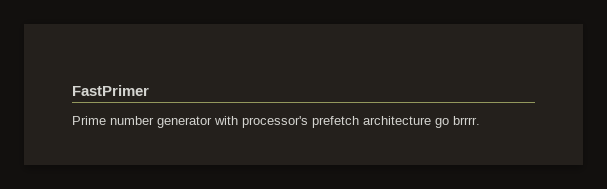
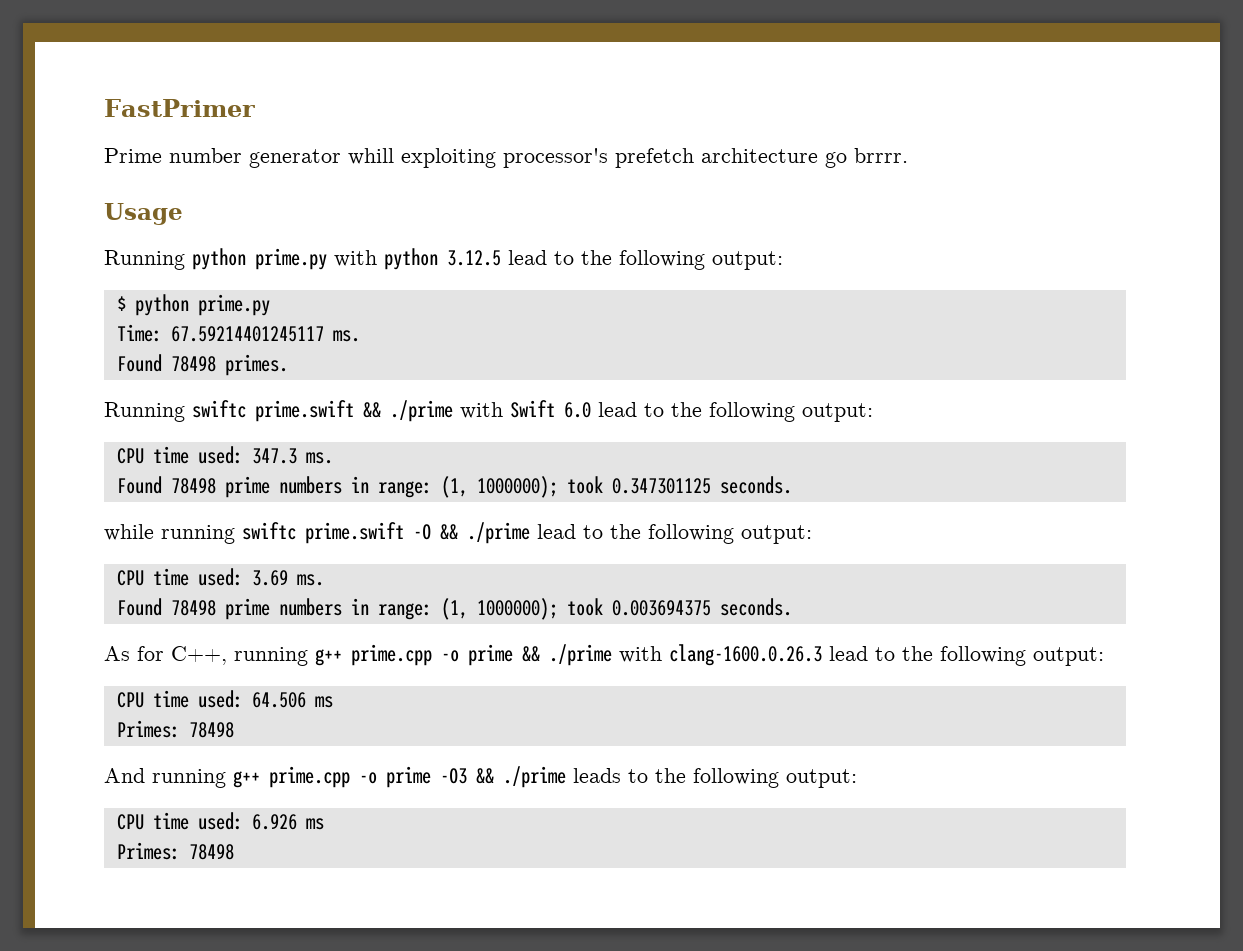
[214,116,238,125] with -> [348,148,496,168] whill exploiting
(480, 120) none -> [104,203,183,225] [104,248,783,270] [116,294,270,316] [116,324,360,342] [116,354,288,376] [104,400,873,422] [116,446,333,464] [116,476,792,498] [104,522,812,544] [116,568,324,586] [116,598,792,620] [104,644,1104,666] [116,690,333,708] [116,720,234,738] [104,766,857,788] [116,812,324,830] [116,842,234,860] // Usage // Running python prime.py with python 3.12.5 lead to the following output: // $ python prime.py // Time: 67.59214401245117 ms. // Found 78498 primes. // Running swiftc prime.swift && ./prime with Swift 6.0 lead to the following output: // CPU time used: 347.3 ms. // Found 78498 prime numbers in range: (1, 1000000); took 0.347301125 seconds. // while running swiftc prime.swift -O && ./prime lead to the following output: // CPU time used: 3.69 ms. // Found 78498 prime numbers in range: (1, 1000000); took 0.003694375 seconds. // As for C++, running g++ prime.cpp -o prime && ./prime with clang-1600.0.26.3 lead to the following output: // CPU time used: 64.506 ms // Primes: 78498 // And running g++ prime.cpp -o prime -O3 && ./prime leads to the following output: // CPU time used: 6.926 ms // Primes: 78498

